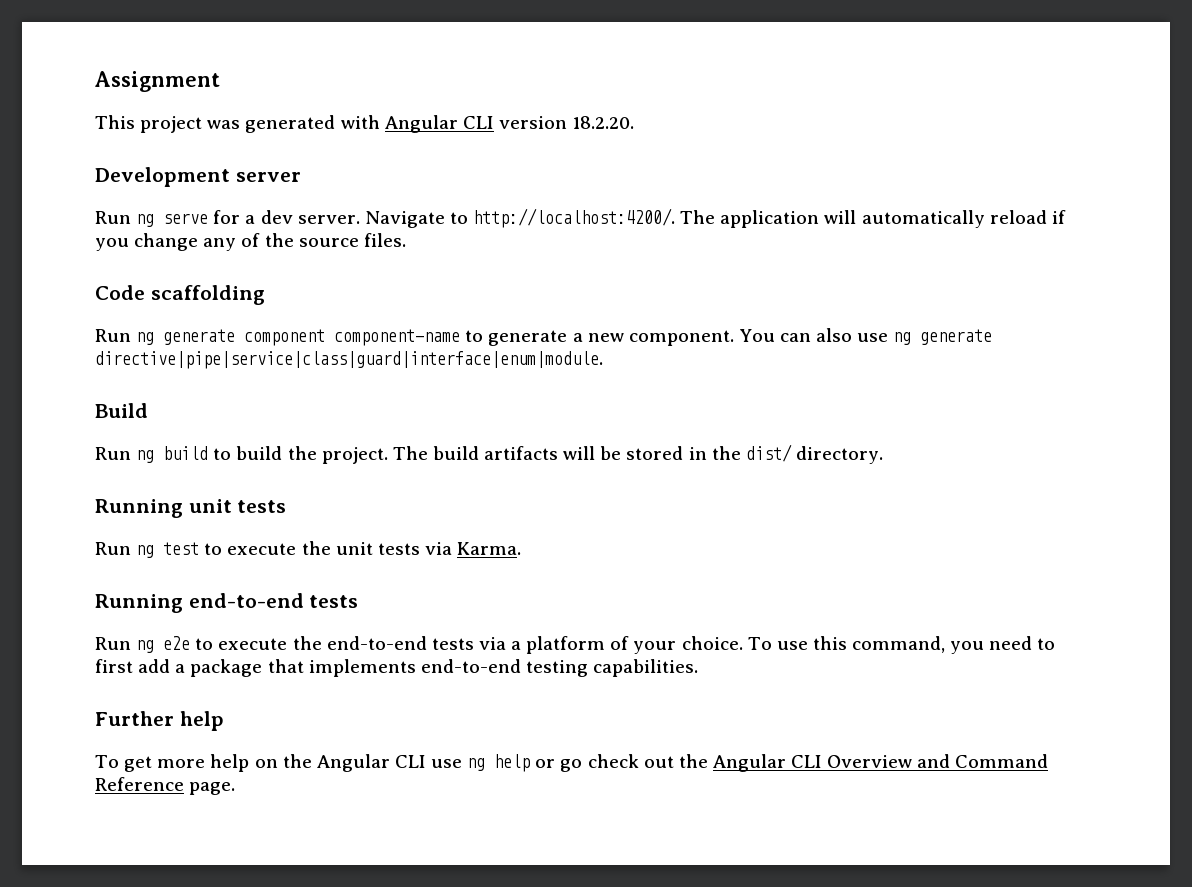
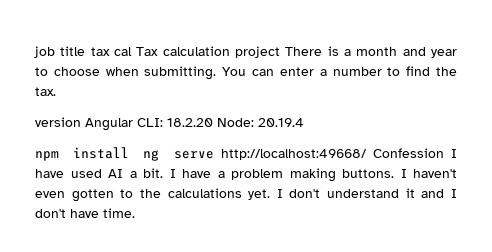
[95,71,220,92] [95,115,635,133] [95,167,301,187] [95,208,1066,228] [95,233,406,251] [95,285,265,305] [95,328,993,346] [95,351,603,369] [95,403,148,418] [95,444,883,464] [95,499,287,518] [95,541,522,558] [95,593,359,613] [95,636,1056,654] [95,659,699,677] [95,711,224,731] [95,754,1049,772] [95,777,236,795] Assignment // This project was generated with Angular CLI version 18.2.20. // Development server // Run ng serve for a dev server. Navigate to http://localhost:4200/. The application will automatically reload if you change any of the source files. // Code scaffolding // Run ng generate component component-name to generate a new component. You can also use ng generate directive|pipe|service|class|guard|interface|enum|module. // Build // Run ng build to build the project. The build artifacts will be stored in the dist/ directory. // Running unit tests // Run ng test to execute the unit tests via Karma. // Running end-to-end tests // Run ng e2e to execute the end-to-end tests via a platform of your choice. To use this command, you need to first add a package that implements end-to-end testing capabilities. // Further help // To get more help on the Angular CLI use ng help or go check out the Angular CLI Overview and Command Reference page. -> [34,46,457,58] [35,66,457,80] [35,87,56,96] [35,117,304,131] [35,147,457,161] [35,168,457,182] [35,188,457,202] [35,208,135,218] job title tax cal Tax calculation project There is a month and year to choose when submitting. You can enter a number to find the tax. // version Angular CLI: 18.2.20 Node: 20.19.4 // npm install ng serve http://localhost:49668/ Confession I have used AI a bit. I have a problem making buttons. I haven't even gotten to the calculations yet. I don't understand it and I don't have time.

